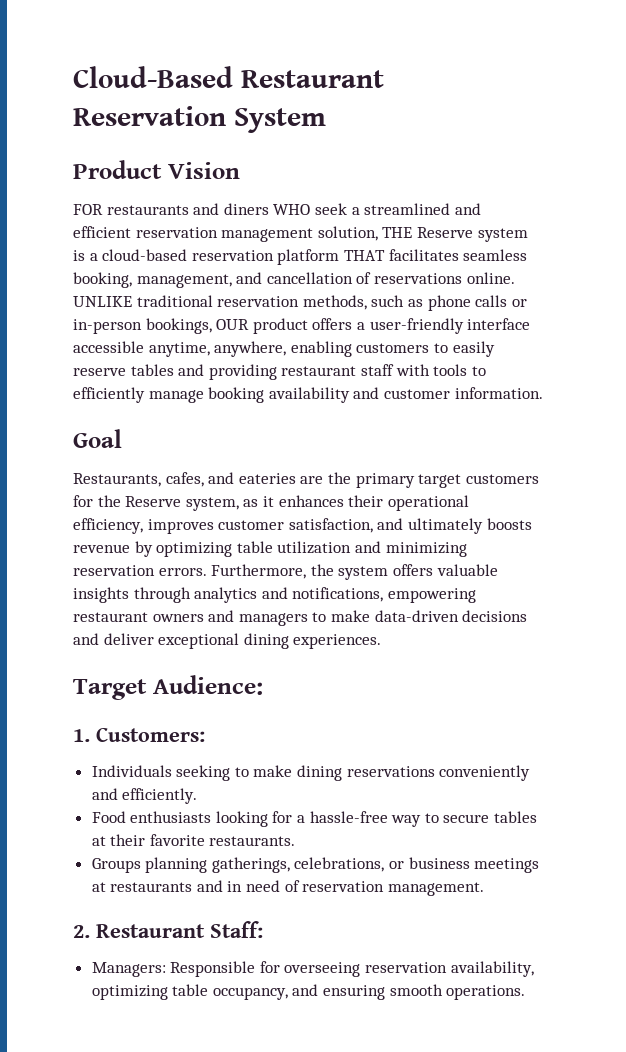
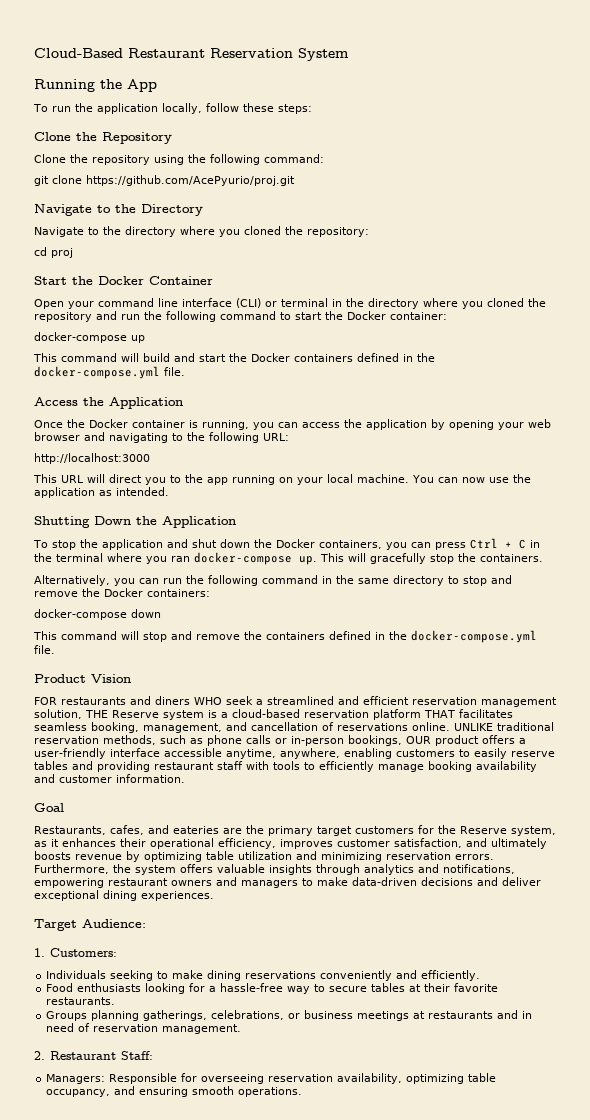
(326, 120) none -> [34,79,157,92] [33,103,312,114] [34,132,172,144] [34,154,324,165] [34,175,295,186] [34,204,203,216] [34,226,369,237] [34,247,73,258] [34,276,213,285] [34,298,546,309] [34,311,447,322] [34,332,145,343] [33,353,435,362] [34,366,185,379] [34,397,183,409] [34,419,551,430] [34,432,289,443] [34,453,150,464] [33,474,531,485] [34,487,169,498] [34,516,236,528] [33,538,540,550] [34,552,543,565] [34,575,512,586] [34,588,210,597] [34,609,161,620] [33,630,537,643] [34,645,55,654] // Running the App // To run the application locally, follow these steps: // Clone the Repository // Clone the repository using the following command: // git clone https://github.com/AcePyurio/proj.git // Navigate to the Directory // Navigate to the directory where you cloned the repository: // cd proj // Start the Docker Container // Open your command line interface (CLI) or terminal in the directory where you cloned the repository and run the following command to start the Docker container: // docker-compose up // This command will build and start the Docker containers defined in the docker-compose.yml file. // Access the Application // Once the Docker container is running, you can access the application by opening your web browser and navigating to the following URL: // http://localhost:3000 // This URL will direct you to the app running on your local machine. You can now use the application as intended. // Shutting Down the Application // To stop the application and shut down the Docker containers, you can press Ctrl + C in the terminal where you ran docker-compose up. This will gracefully stop the containers. // Alternatively, you can run the following command in the same directory to stop and remove the Docker containers: // docker-compose down // This command will stop and remove the containers defined in the docker-compose.yml file.

